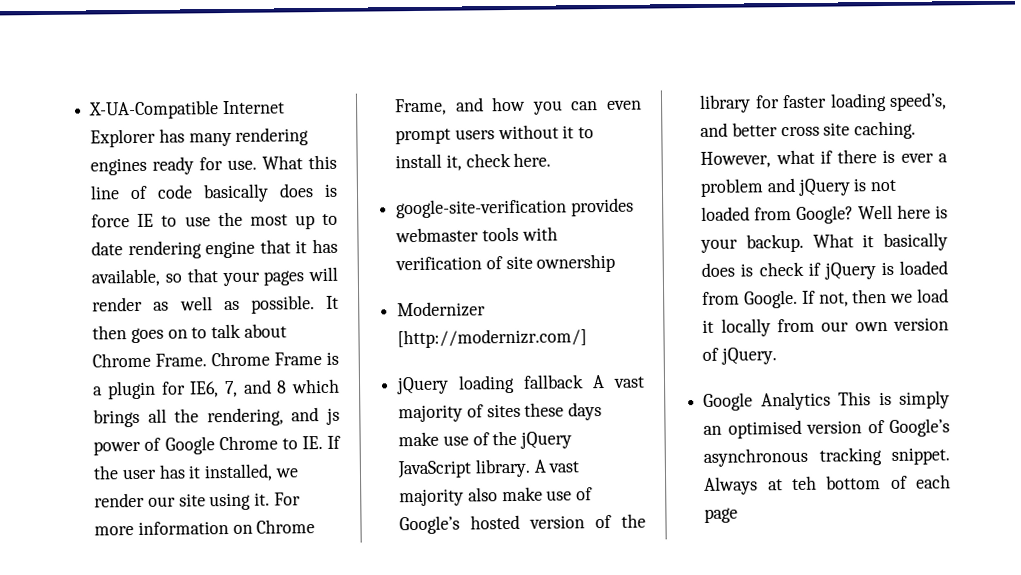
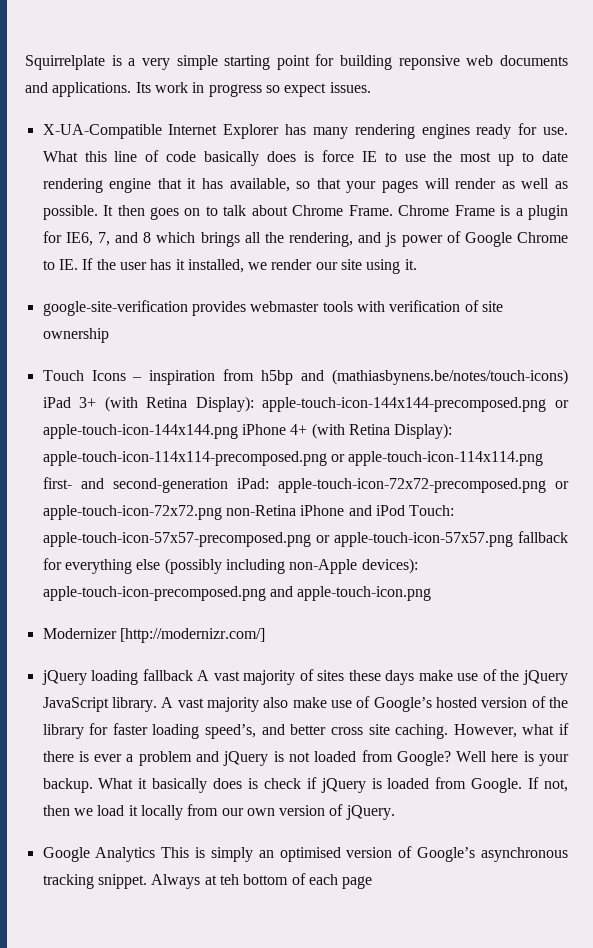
(88, 110) none -> [25,54,568,70] [25,82,371,97] Squirrelplate is a very simple starting point for building reponsive web documents and applications. Its work in progress so expect issues. //
[273,492,301,506] [94,519,316,536] [394,96,642,116] [395,124,595,145] [395,152,552,171] For more information on Chrome Frame, and how you can even prompt users without it to install it, check here. -> (417, 264) none
(616, 263) none -> [42,369,568,385] [42,396,569,412] [42,423,453,439] [42,451,544,466] [42,477,570,493] [42,505,455,520] [42,531,568,547] [42,558,418,574] [42,586,432,601] // Touch Icons – inspiration from h5bp and (mathiasbynens.be/notes/touch-icons) iPad 3+ (with Retina Display): apple-touch-icon-144x144-precomposed.png or apple-touch-icon-144x144.png iPhone 4+ (with Retina Display): apple-touch-icon-114x114-precomposed.png or apple-touch-icon-114x114.png first- and second-generation iPad: apple-touch-icon-72x72-precomposed.png or apple-touch-icon-72x72.png non-Retina iPhone and iPod Touch: apple-touch-icon-57x57-precomposed.png or apple-touch-icon-57x57.png fallback for everything else (possibly including non-Apple devices): apple-touch-icon-precomposed.png and apple-touch-icon.png

